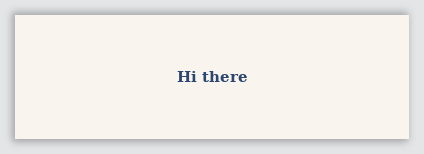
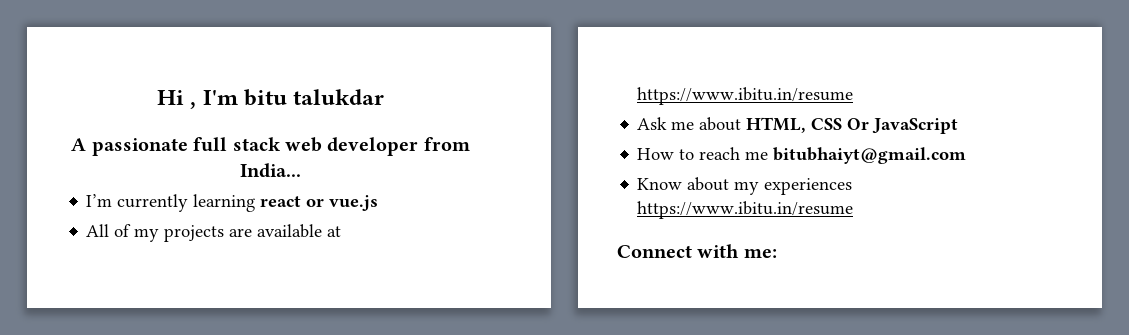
[201,71,248,82] there -> [190,89,385,109] [71,137,470,156] [240,163,301,178] [86,194,379,212] [86,224,342,242] [637,87,854,105] [637,117,959,134] [637,147,967,164] [637,177,853,195] [637,201,854,219] [617,244,777,258] , I'm bitu talukdar // A passionate full stack web developer from India... // I’m currently learning react or vue.js // All of my projects are available at https://www.ibitu.in/resume // Ask me about HTML, CSS Or JavaScript // How to reach me bitubhaiyt@gmail.com // Know about my experiences https://www.ibitu.in/resume // Connect with me:

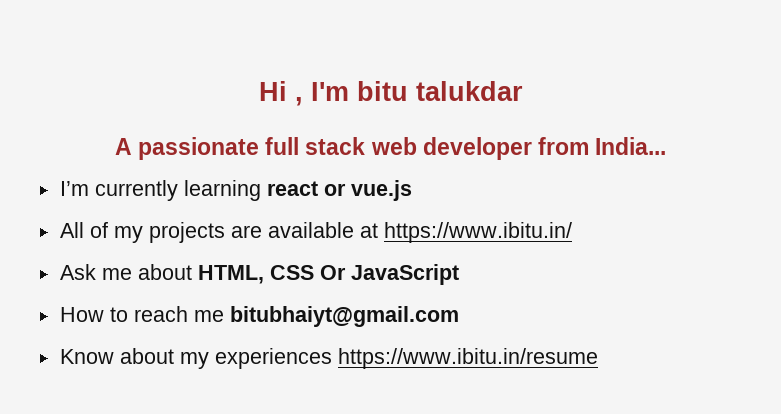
[637,87,854,105] https://www.ibitu.in/resume -> [383,222,572,243] https://www.ibitu.in/
[617,244,777,258] // Connect with me: -> (598, 358) none

